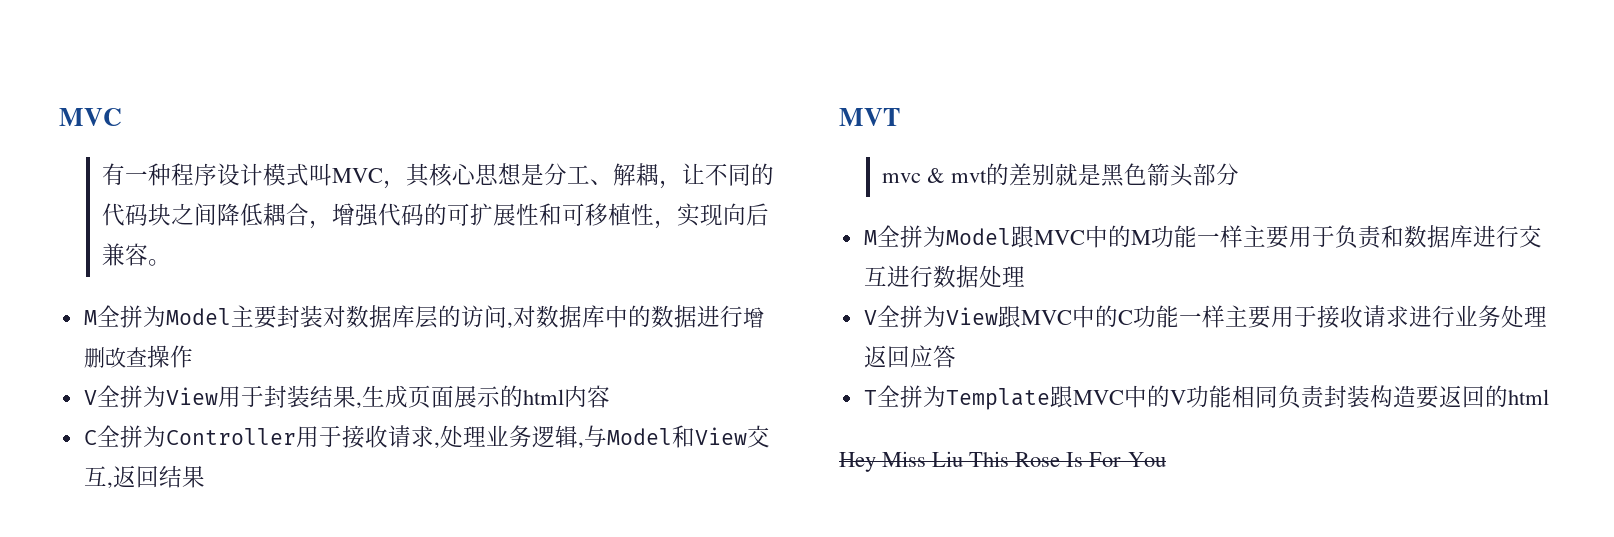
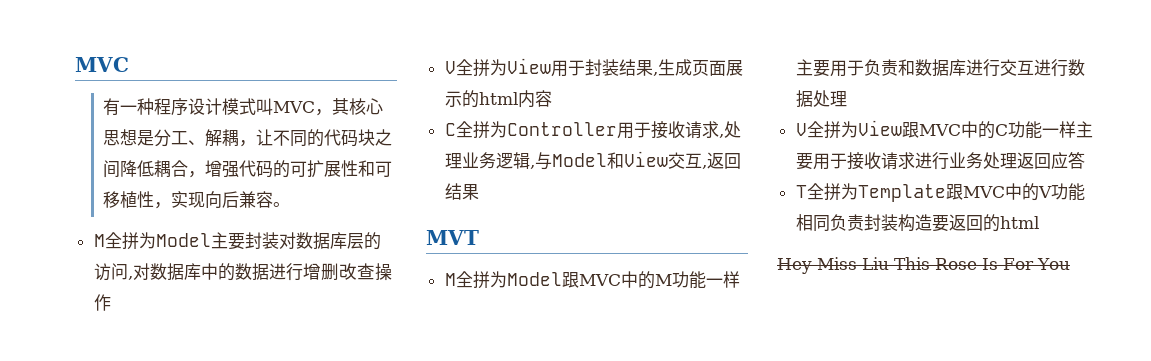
[881,163,1240,187] // mvc & mvt的差别就是黑色箭头部分 -> (479, 237) none

